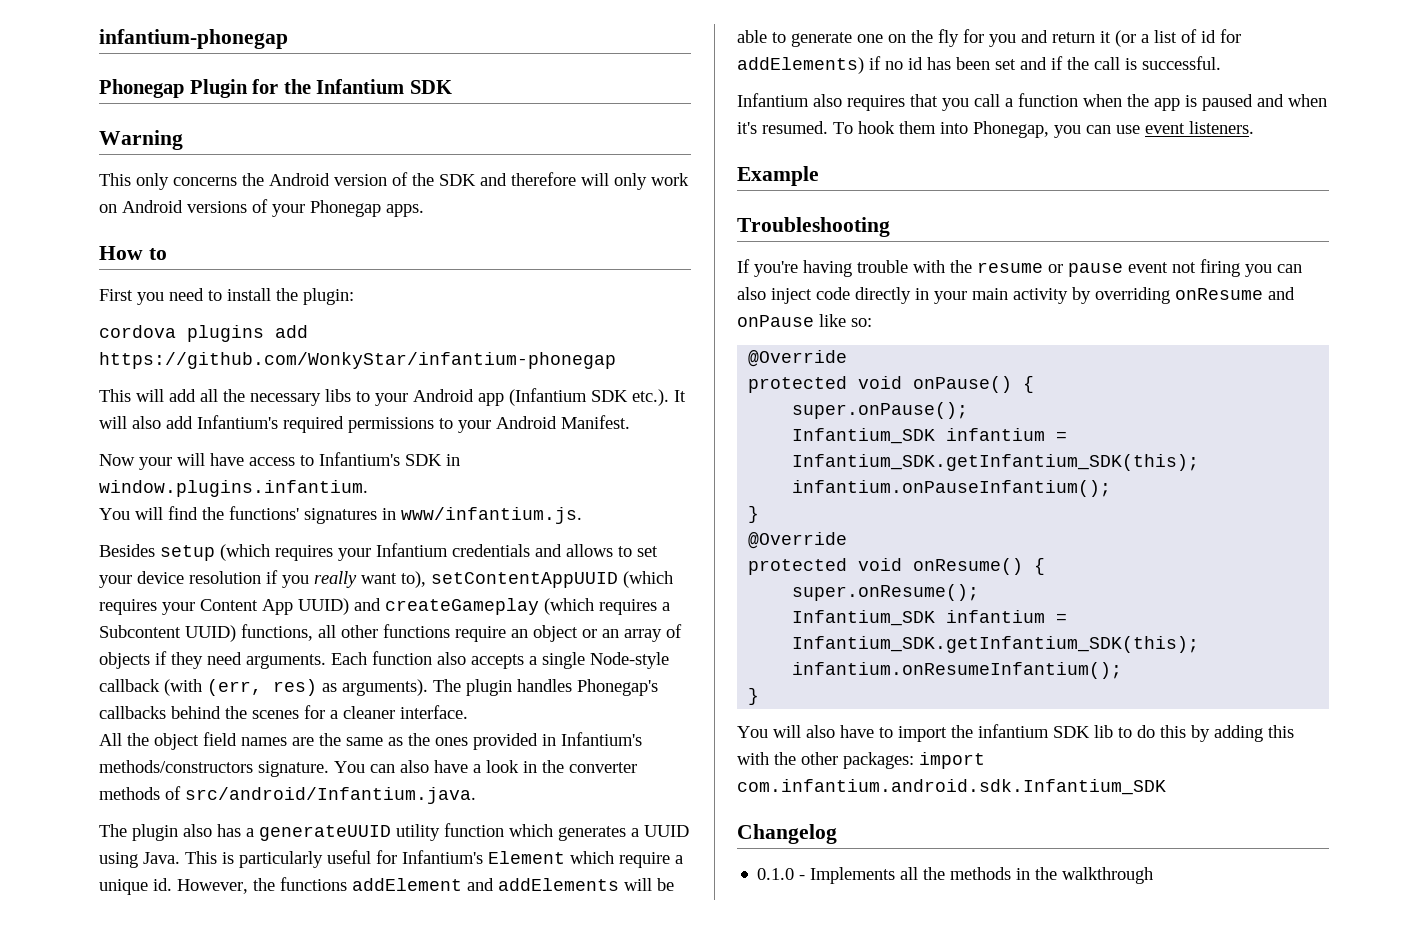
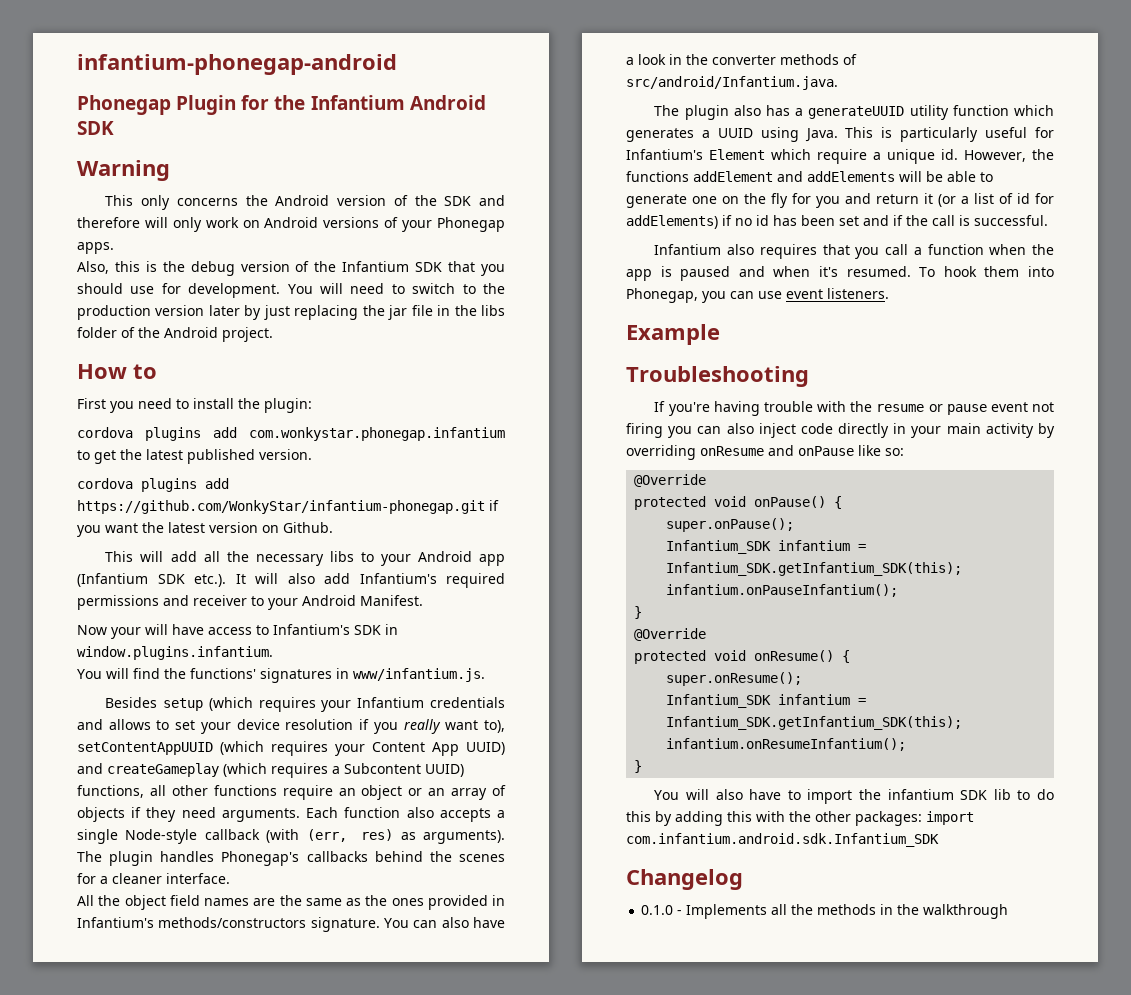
[99,29,288,49] infantium-phonegap -> [77,54,397,75] infantium-phonegap-android
(405, 86) none -> [409,95,486,110] Android
(424, 210) none -> [77,261,506,276] [77,283,505,298] [77,305,505,320] [77,327,273,342] // Also, this is the debug version of the Infantium SDK that you should use for development. You will need to switch to the production version later by just replacing the jar file in the libs folder of the Android project.
[99,352,616,369] https://github.com/WonkyStar/infantium-phonegap -> [249,427,505,441] [77,449,312,464] [77,478,229,492] [77,500,499,514] [77,522,333,537] com.wonkystar.phonegap.infantium to get the latest published version. // cordova plugins add https://github.com/WonkyStar/infantium-phonegap.git if you want the latest version on Github.
(434, 425) none -> [163,595,247,606] and receiver

